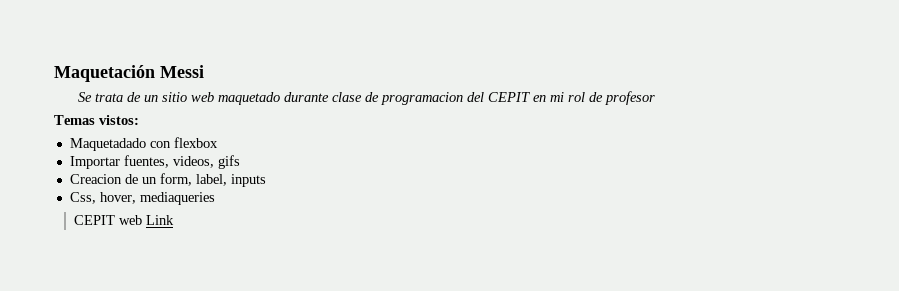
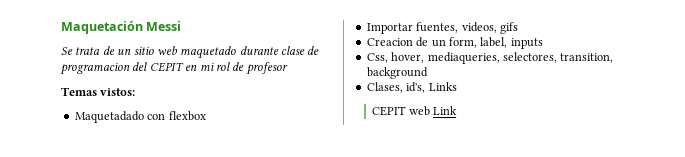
[139,192,215,205] mediaqueries -> [427,52,614,64] [366,67,428,79] [366,82,457,93] mediaqueries, selectores, transition, background // Clases, id's, Links

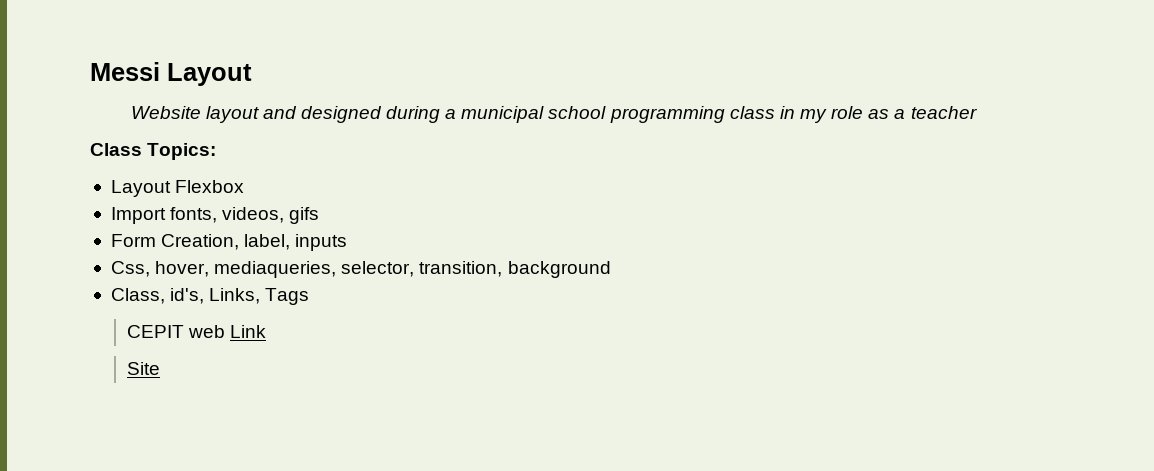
[61,21,143,34] Maquetación -> (90, 71) none
[61,46,320,59] [60,62,288,75] [61,87,136,96] [74,111,206,123] [366,22,518,34] [366,37,477,48] // Se trata de un sitio web maquetado durante clase de programacion del CEPIT en mi rol de profesor // Temas vistos: // Maquetadado con flexbox // Importar fuentes, videos, gifs // Creacion de un form, -> [167,63,252,86] [130,106,977,123] [90,143,217,160] [110,180,245,197] [110,207,320,224] [110,234,240,250] Layout // Website layout and designed during a municipal school programming class in my role as a teacher // Class Topics: // Layout Flexbox // Import fonts, videos, gifs // Form Creation,
[502,52,557,63] selectores, -> [341,261,415,277] selector,
[366,82,457,93] Clases, id's, Links -> [110,288,310,305] Class, id's, Links, Tags
(458, 110) none -> [126,362,160,375] // Site

